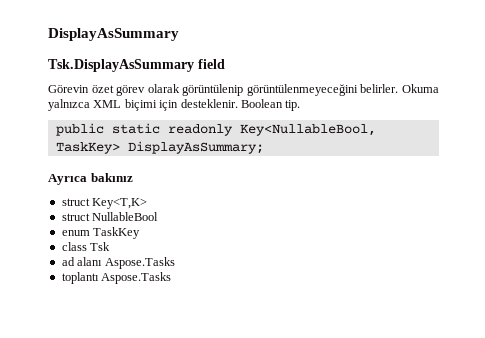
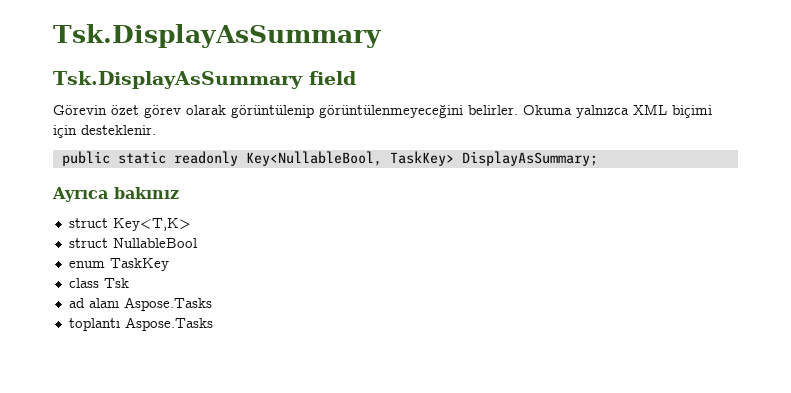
[48,28,179,41] DisplayAsSummary -> [53,24,382,48] Tsk.DisplayAsSummary
[240,99,301,111] Boolean tip. -> (156, 130) none

